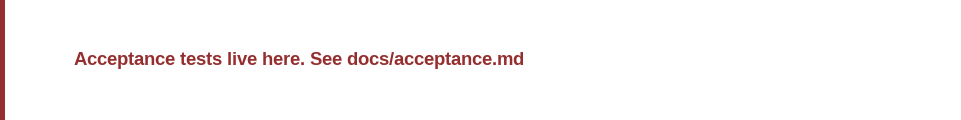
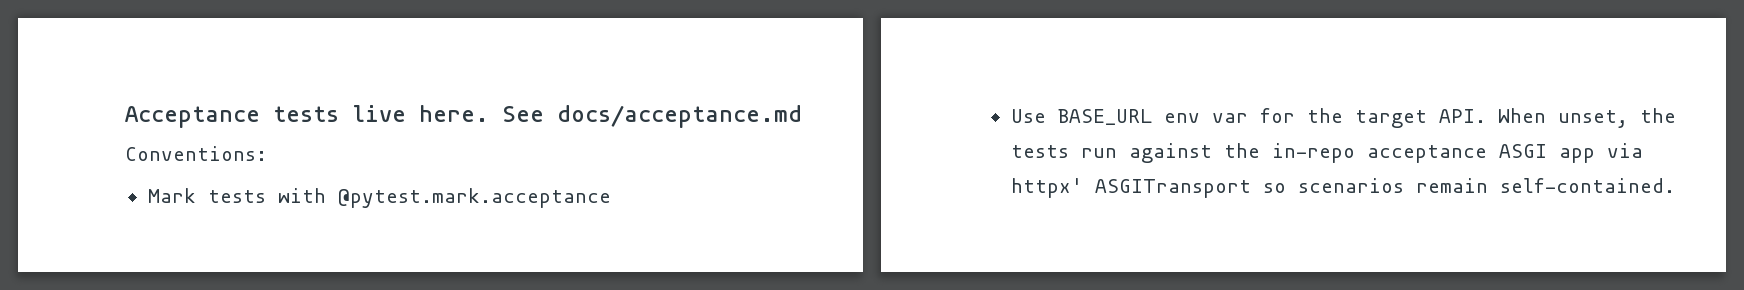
(524, 60) none -> [125,146,267,161] [147,188,611,208] [1010,108,1676,128] [1010,143,1643,163] [1010,178,1675,198] // Conventions: // Mark tests with @pytest.mark.acceptance // Use BASE_URL env var for the target API. When unset, the tests run against the in-repo acceptance ASGI app via httpx' ASGITransport so scenarios remain self-contained.

